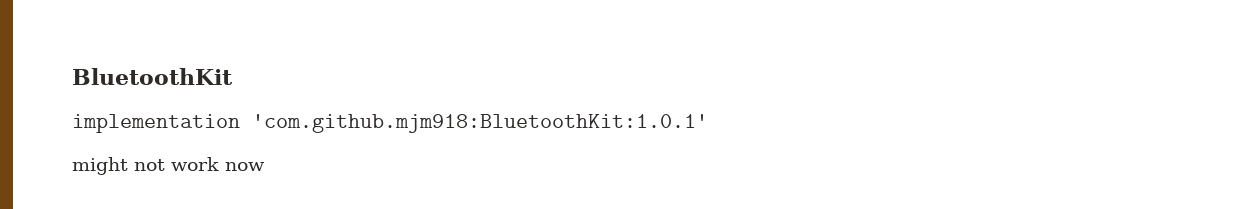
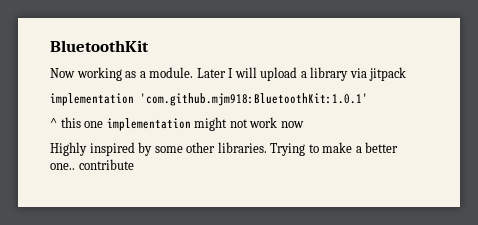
[72,114,708,133] [72,157,265,175] implementation 'com.github.mjm918:BluetoothKit:1.0.1' // might not work now -> [50,67,407,81] [50,93,368,106] [50,117,304,131] [50,142,399,156] [50,159,134,170] Now working as a module. Later I will upload a library via jitpack // implementation 'com.github.mjm918:BluetoothKit:1.0.1' // ^ this one implementation might not work now // Highly inspired by some other libraries. Trying to make a better one.. contribute

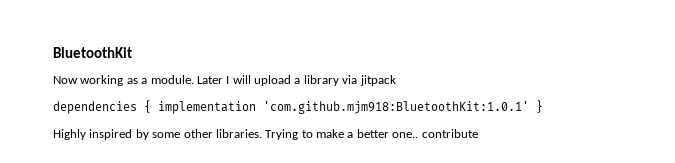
(407, 74) none -> [53,100,151,114] dependencies {
[50,117,304,131] // ^ this one implementation might not work now -> [536,100,543,113] }

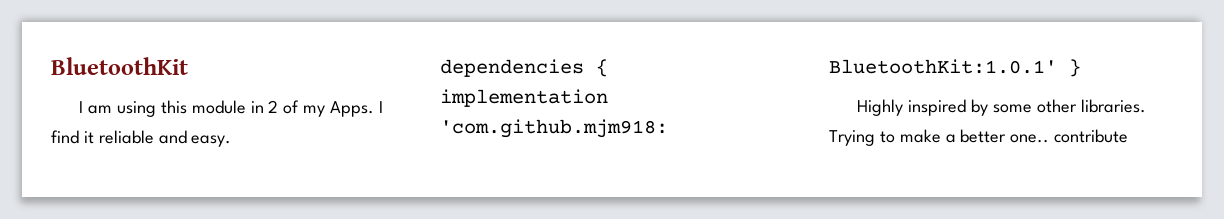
[53,75,396,86] Now working as a module. Later I will upload a library via jitpack -> [79,100,383,117] [51,130,232,147] I am using this module in 2 of my Apps. I find it reliable and easy.

